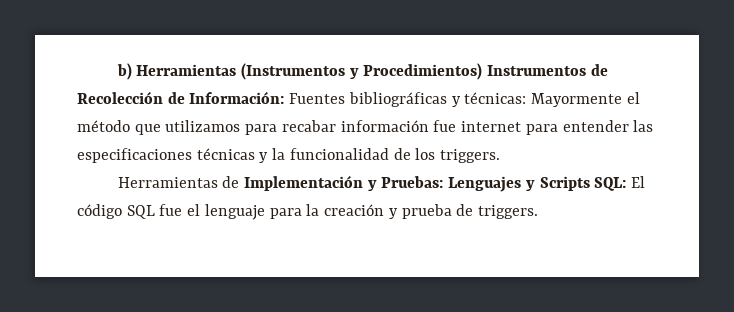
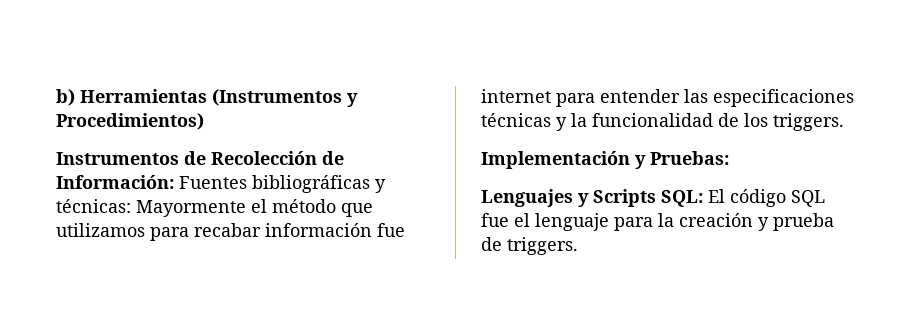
(483, 71) none -> (204, 121) //
[117,176,240,188] Herramientas de -> (844, 122) none
(444, 182) none -> (729, 158) //

